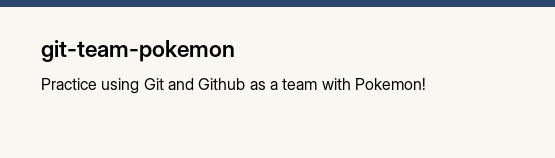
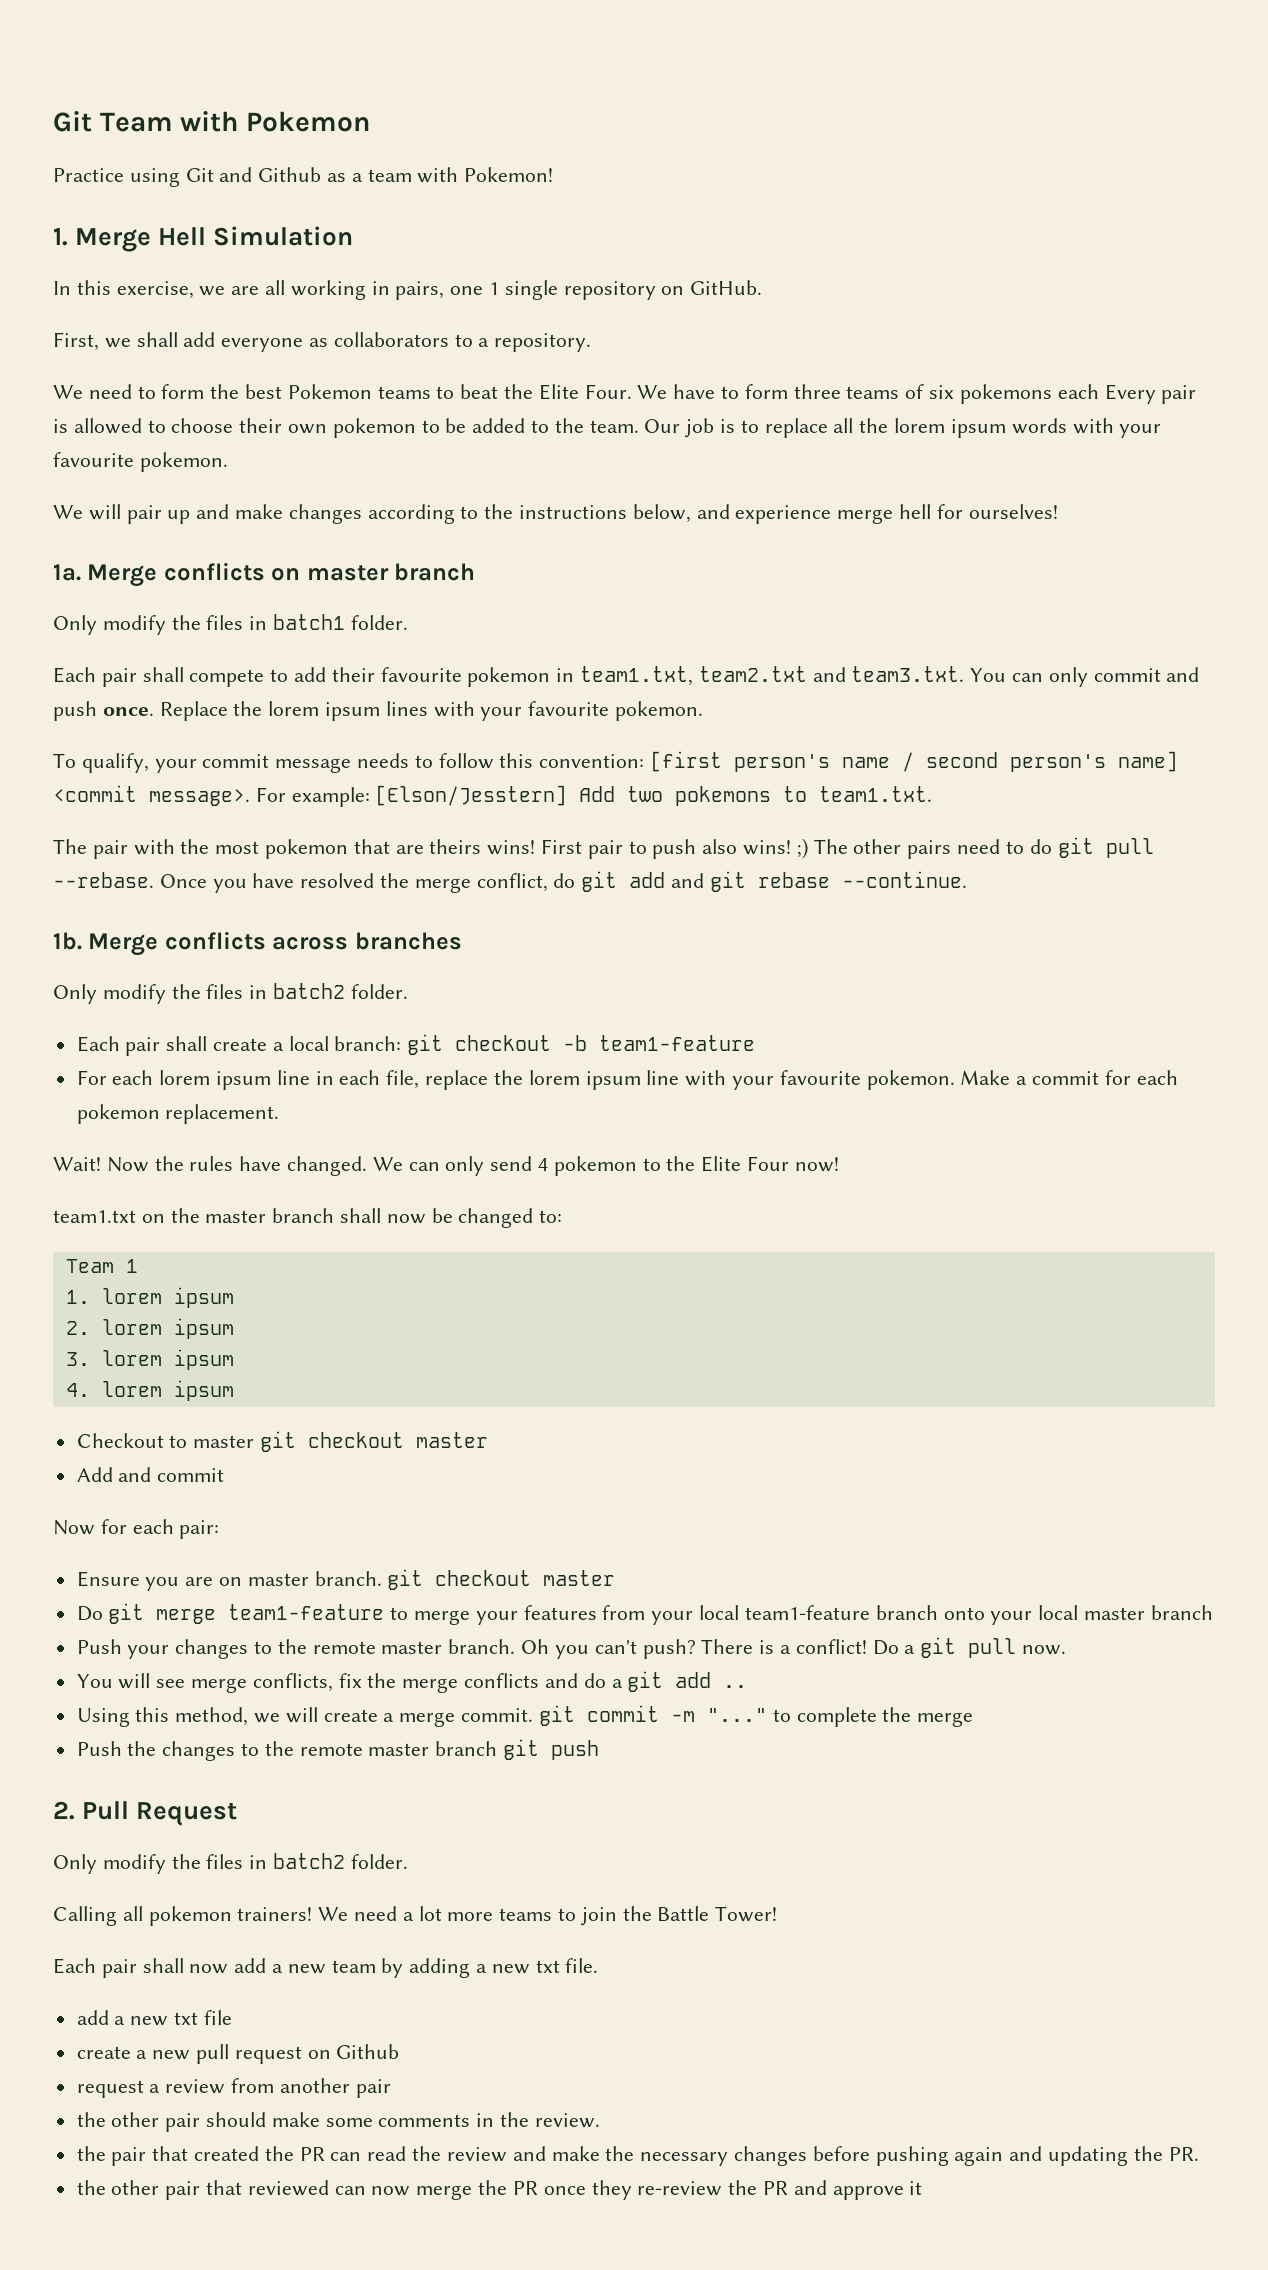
[41,40,235,62] git-team-pokemon -> [53,111,370,132] Git Team with Pokemon
(426, 84) none -> [53,226,354,252] [53,280,763,300] [53,332,592,352] [53,384,1197,404] [53,418,1162,438] [53,452,228,472] [53,504,1058,524] [53,562,476,587] [53,614,408,635] [53,666,1200,687] [53,701,704,721] [53,751,1179,773] [53,785,933,807] [53,837,1154,859] [53,871,967,893] [53,931,462,956] [53,983,408,1004] [76,1034,756,1056] [76,1070,1178,1090] [76,1104,280,1124] [53,1156,839,1176] [53,1208,563,1228] [65,1259,138,1273] [65,1287,234,1308] [65,1318,234,1339] [65,1349,234,1370] [65,1380,234,1401] [76,1431,489,1452] [76,1467,225,1482] [53,1519,220,1539] [76,1569,616,1591] [76,1603,1213,1625] [76,1637,1066,1659] [76,1671,748,1693] [76,1705,974,1727] [76,1739,600,1761] [53,1801,238,1826] [53,1853,408,1874] [53,1906,778,1926] [53,1958,599,1978] [76,2010,232,2026] [76,2044,400,2064] [76,2078,391,2098] [76,2112,600,2132] [76,2146,1199,2166] [76,2180,923,2200] // 1. Merge Hell Simulation // In this exercise, we are all working in pairs, one 1 single repository on GitHub. // First, we shall add everyone as collaborators to a repository. // We need to form the best Pokemon teams to beat the Elite Four. We have to form three teams of six pokemons each Every pair is allowed to choose their own pokemon to be added to the team. Our job is to replace all the lorem ipsum words with your favourite pokemon. // We will pair up and make changes according to the instructions below, and experience merge hell for ourselves! // 1a. Merge conflicts on master branch // Only modify the files in batch1 folder. // Each pair shall compete to add their favourite pokemon in team1.txt, team2.txt and team3.txt. You can only commit and push once. Replace the lorem ipsum lines with your favourite pokemon. // To qualify, your commit message needs to follow this convention: [first person's name / second person's name] <commit message>. For example: [Elson/Jesstern] Add two pokemons to team1.txt. // The pair with the most pokemon that are theirs wins! First pair to push also wins! ;) The other pairs need to do git pull --rebase. Once you have resolved the merge conflict, do git add and git rebase --continue. // 1b. Merge conflicts across branches // Only modify the files in batch2 folder. // Each pair shall create a local branch: git checkout -b team1-feature // For each lorem ipsum line in each file, replace the lorem ipsum line with your favourite pokemon. Make a commit for each pokemon replacement. // Wait! Now the rules have changed. We can only send 4 pokemon to the Elite Four now! // team1.txt on the master branch shall now be changed to: // Team 1 // 1. lorem ipsum // 2. lorem ipsum // 3. lorem ipsum // 4. lorem ipsum // Checkout to master git checkout master // Add and commit // Now for each pair: // Ensure you are on master branch. git checkout master // Do git merge team1-feature to merge your features from your local team1-feature branch onto your local master branch // Push your changes to the remote master branch. Oh you can't push? There is a conflict! Do a git pull now. // You will see merge conflicts, fix the merge conflicts and do a git add .. // Using this method, we will create a merge commit. git commit -m "..." to complete the merge // Push the changes to the remote master branch git push // 2. Pull Request // Only modify the files in batch2 folder. // Calling all pokemon trainers! We need a lot more teams to join the Battle Tower! // Each pair shall now add a new team by adding a new txt file. // add a new txt file // create a new pull request on Github // request a review from another pair // the other pair should make some comments in the review. // the pair that created the PR can read the review and make the necessary changes before pushing again and updating the PR. // the other pair that reviewed can now merge the PR once they re-review the PR and approve it

